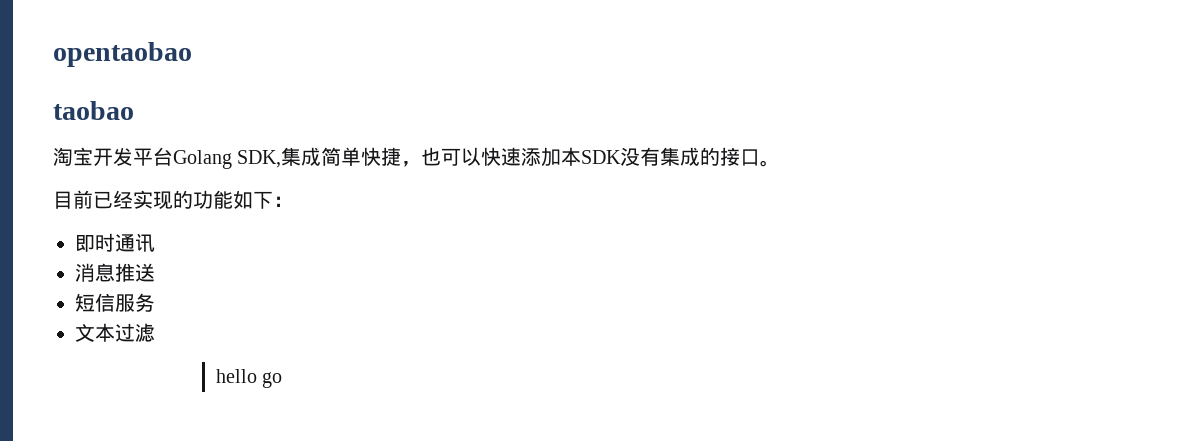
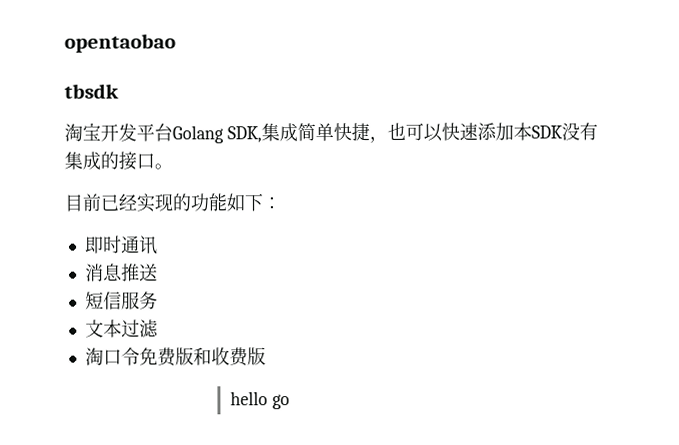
[53,101,134,120] taobao -> [64,83,119,99] tbsdk
(155, 332) none -> [84,347,266,367] // 淘口令免费版和收费版

